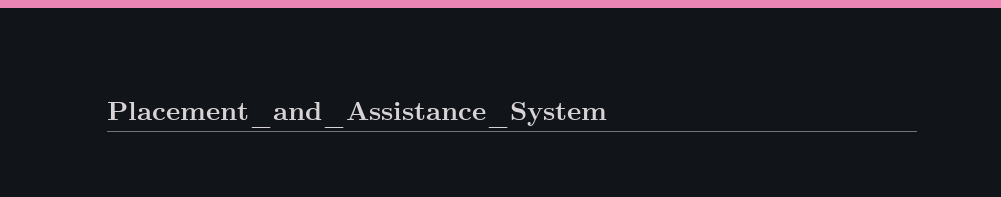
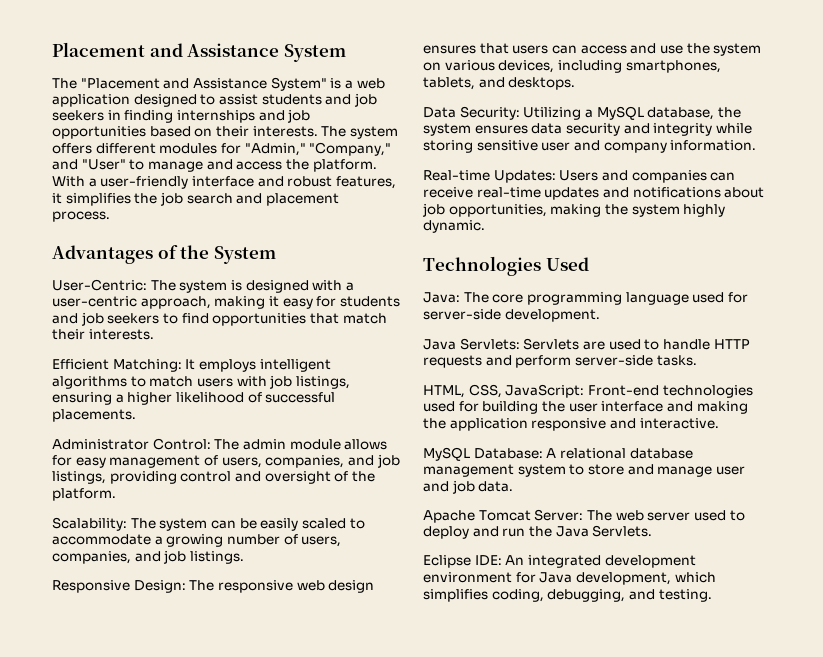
[107,101,607,128] Placement_and_Assistance_System -> [52,42,346,62] [52,77,385,91] [52,93,377,107] [52,109,311,123] [52,126,398,139] [52,142,392,156] [52,159,377,172] [52,176,396,189] [52,192,339,206] [52,211,110,222] [52,245,276,264] [52,279,354,293] [52,296,400,309] [52,312,387,326] [52,329,154,340] [52,359,331,372] [52,375,350,389] [52,392,336,405] [52,409,136,422] [52,438,388,450] [52,454,400,468] [52,471,375,484] [52,488,116,501] [52,517,365,531] [52,534,342,547] [52,550,244,564] [52,580,375,593] [423,43,762,56] [423,60,721,73] [423,77,576,90] [423,106,741,120] [423,123,752,136] [423,140,757,153] [423,170,736,183] [423,187,765,200] [422,203,726,217] [423,220,485,233] [423,256,589,276] [423,292,748,305] [423,309,600,322] [423,338,750,350] [423,355,697,368] [423,384,753,398] [423,401,748,414] [423,418,719,431] [423,447,693,461] [423,464,745,477] [423,480,514,494] [423,509,745,523] [423,525,653,539] [423,555,696,568] [423,572,716,585] [423,589,712,602] Placement and Assistance System // The "Placement and Assistance System" is a web application designed to assist students and job seekers in finding internships and job opportunities based on their interests. The system offers different modules for "Admin," "Company," and "User" to manage and access the platform. With a user-friendly interface and robust features, it simplifies the job search and placement process. // Advantages of the System // User-Centric: The system is designed with a user-centric approach, making it easy for students and job seekers to find opportunities that match their interests. // Efficient Matching: It employs intelligent algorithms to match users with job listings, ensuring a higher likelihood of successful placements. // Administrator Control: The admin module allows for easy management of users, companies, and job listings, providing control and oversight of the platform. // Scalability: The system can be easily scaled to accommodate a growing number of users, companies, and job listings. // Responsive Design: The responsive web design ensures that users can access and use the system on various devices, including smartphones, tablets, and desktops. // Data Security: Utilizing a MySQL database, the system ensures data security and integrity while storing sensitive user and company information. // Real-time Updates: Users and companies can receive real-time updates and notifications about job opportunities, making the system highly dynamic. // Technologies Used // Java: The core programming language used for server-side development. // Java Servlets: Servlets are used to handle HTTP requests and perform server-side tasks. // HTML, CSS, JavaScript: Front-end technologies used for building the user interface and making the application responsive and interactive. // MySQL Database: A relational database management system to store and manage user and job data. // Apache Tomcat Server: The web server used to deploy and run the Java Servlets. // Eclipse IDE: An integrated development environment for Java development, which simplifies coding, debugging, and testing.

